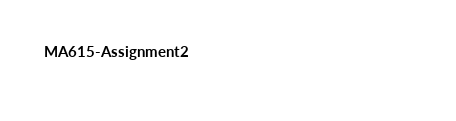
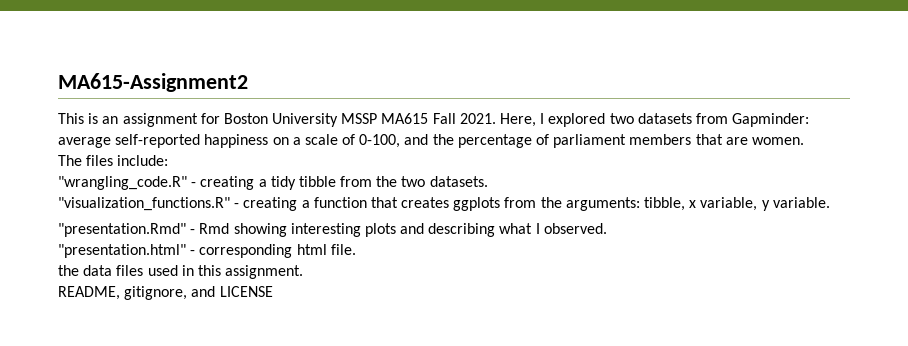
(189, 53) none -> [58,113,810,127] [58,134,804,148] [58,155,169,166] [58,176,488,190] [58,197,830,211] [58,223,607,237] [58,244,356,258] [58,265,304,279] [58,286,273,300] // This is an assignment for Boston University MSSP MA615 Fall 2021. Here, I explored two datasets from Gapminder: average self-reported happiness on a scale of 0-100, and the percentage of parliament members that are women. // The files include: // "wrangling_code.R" - creating a tidy tibble from the two datasets. // "visualization_functions.R" - creating a function that creates ggplots from the arguments: tibble, x variable, y variable. // "presentation.Rmd" - Rmd showing interesting plots and describing what I observed. // "presentation.html" - corresponding html file. // the data files used in this assignment. // README, gitignore, and LICENSE

